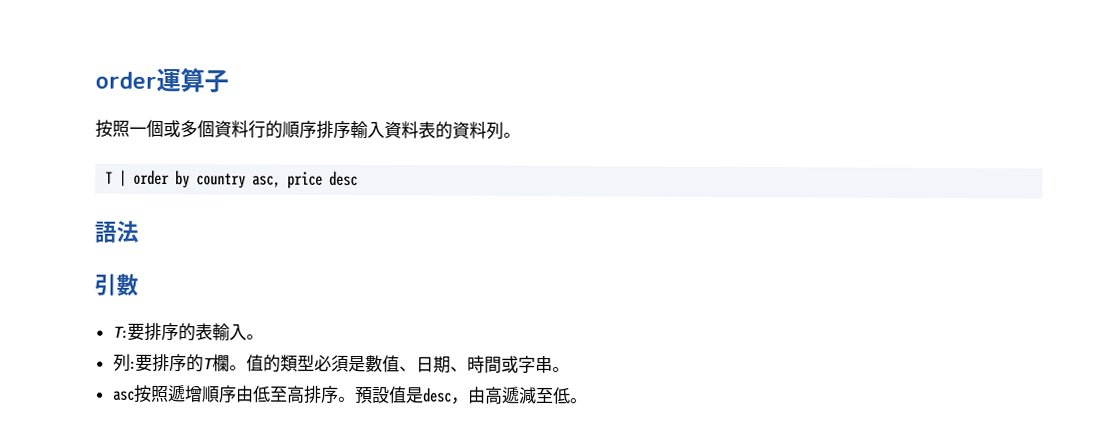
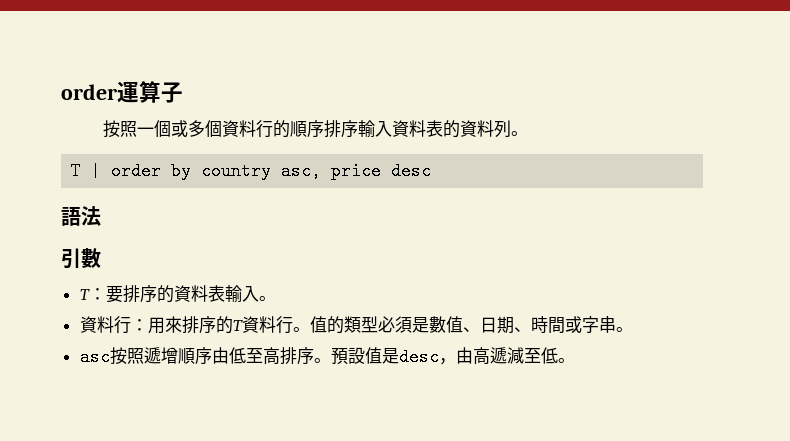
[112,322,196,342] T:要排序的 -> [79,285,208,303] T：要排序的資料
[112,353,153,372] 列:要 -> [79,316,182,334] 資料行：用來
[211,354,230,372] 欄 -> [241,316,293,334] 資料行

